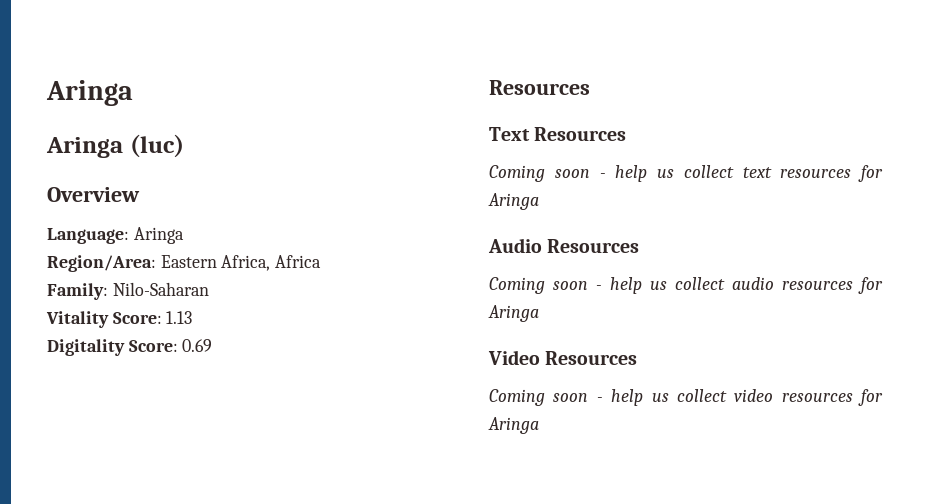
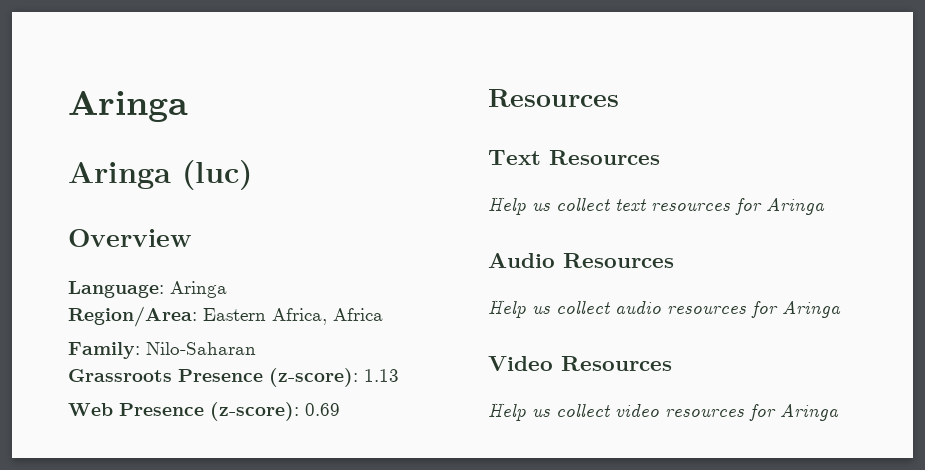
[46,311,193,328] [47,339,178,356] Vitality Score: 1.13 // Digitality Score: -> [68,368,399,387] [68,402,299,421] Grassroots Presence (z-score): 1.13 // Web Presence (z-score):
[489,165,648,182] Coming soon - help -> [488,197,526,215] Help
[489,277,642,294] Coming soon - help -> [488,300,526,318] Help
[489,389,644,406] Coming soon - help -> [488,403,526,421] Help

